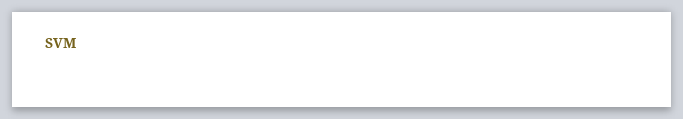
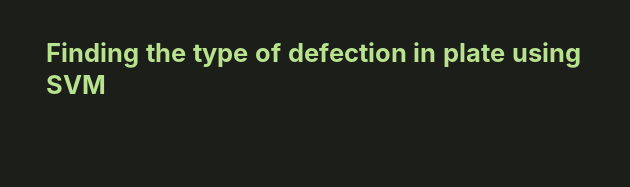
(45, 43) none -> [46,42,582,68] Finding the type of defection in plate using

